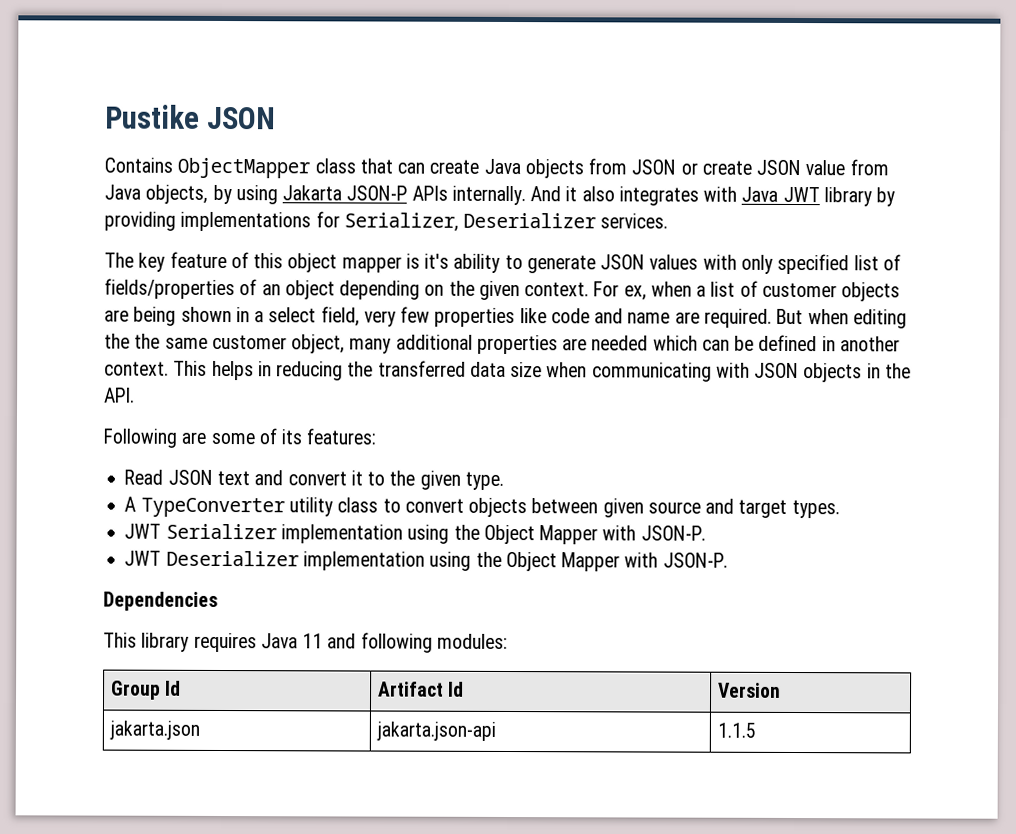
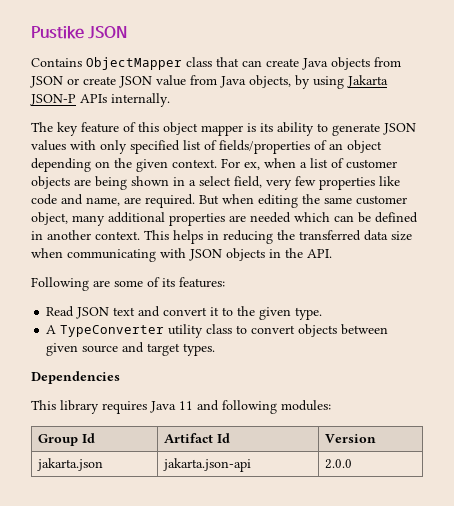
[530,186,896,207] [104,211,669,232] And it also integrates with Java JWT library by providing implementations for Serializer, Deserializer services. -> (170, 100) none
[424,253,450,269] it's -> [260,123,273,132] its
[627,312,671,324] name -> [86,197,120,206] name,
[134,333,161,349] the -> (320, 199) none
[124,523,706,545] [124,550,728,572] // JWT Serializer implementation using the Object Mapper with JSON-P. // JWT Deserializer implementation using the Object Mapper with JSON-P. -> (216, 349) none
[716,722,756,738] 1.1.5 -> [324,459,352,469] 2.0.0

